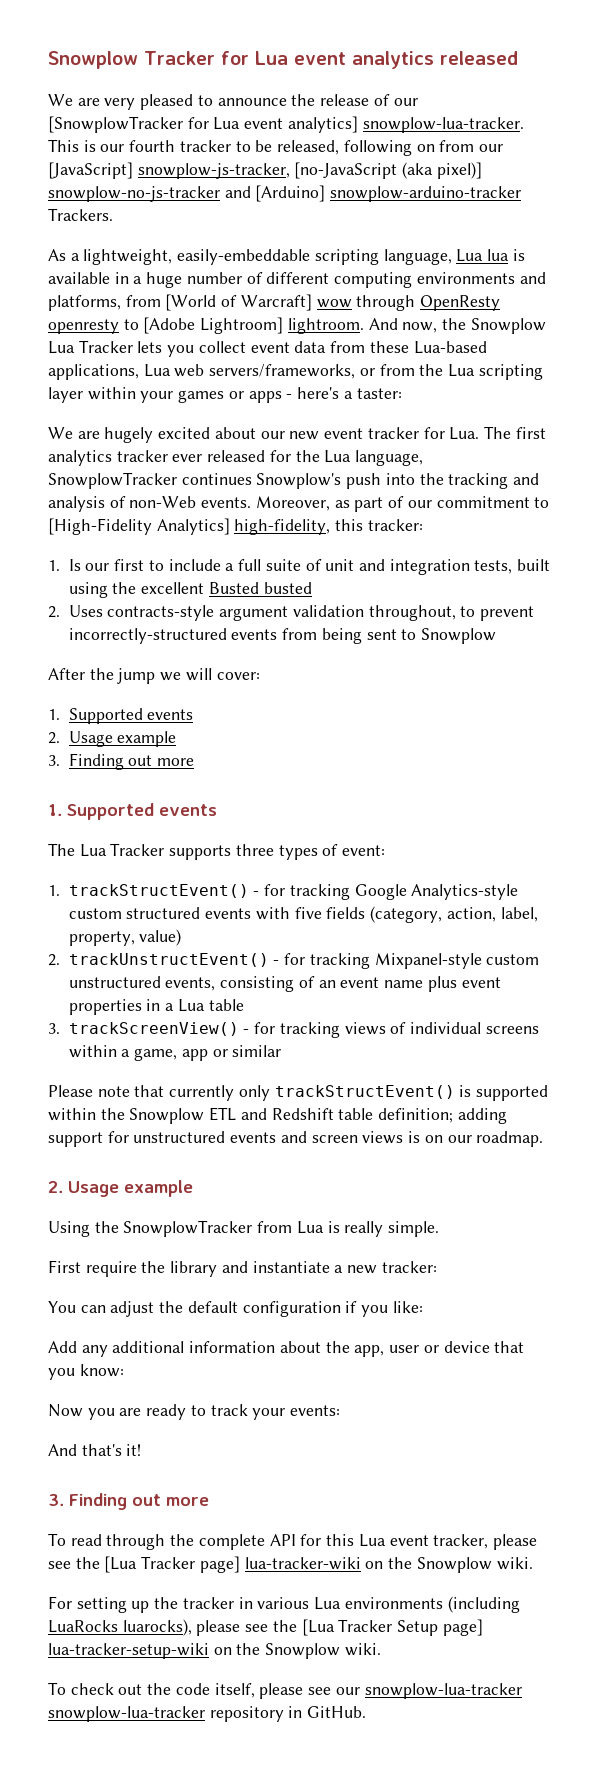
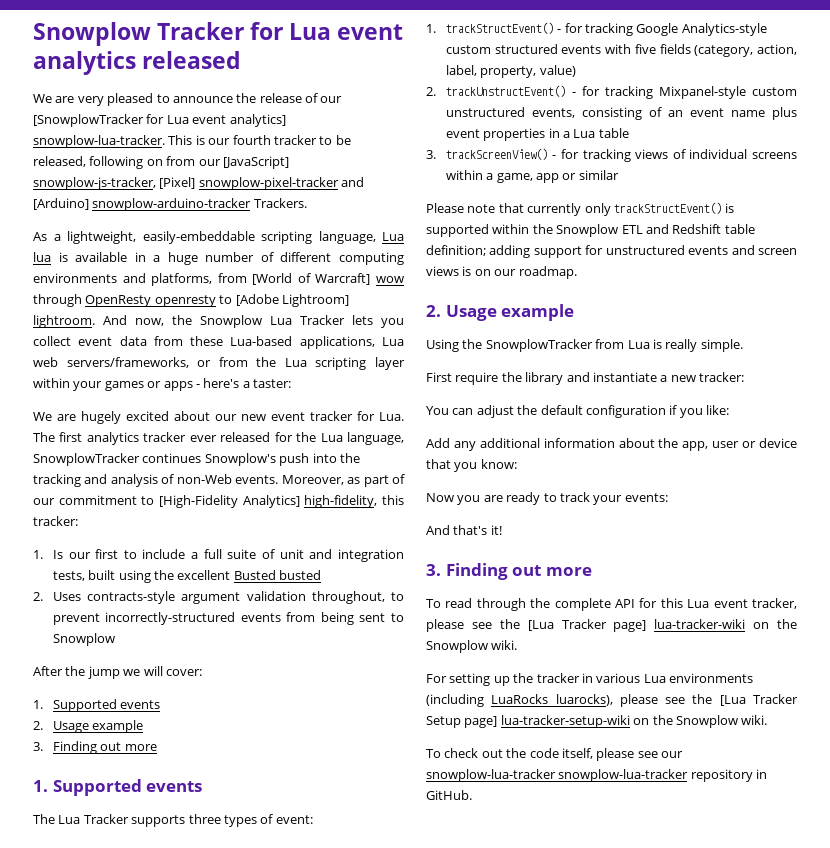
[294,162,482,179] [48,186,220,202] [no-JavaScript (aka pixel)] snowplow-no-js-tracker -> [159,177,339,190] [Pixel] snowplow-pixel-tracker

